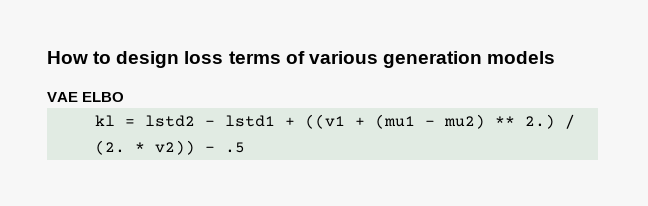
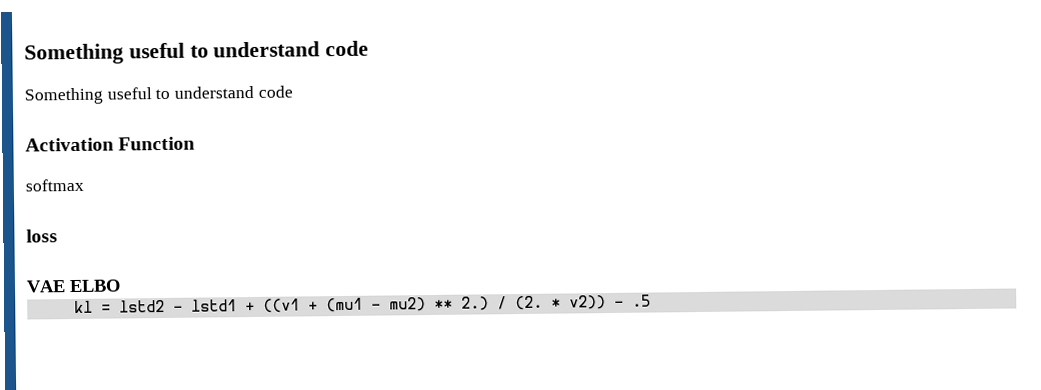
[47,51,556,68] How to design loss terms of various generation models -> [24,40,370,65] [24,85,293,105] [25,136,196,152] [25,178,84,192] [26,229,58,243] Something useful to understand code // Something useful to understand code // Activation Function // softmax // loss

